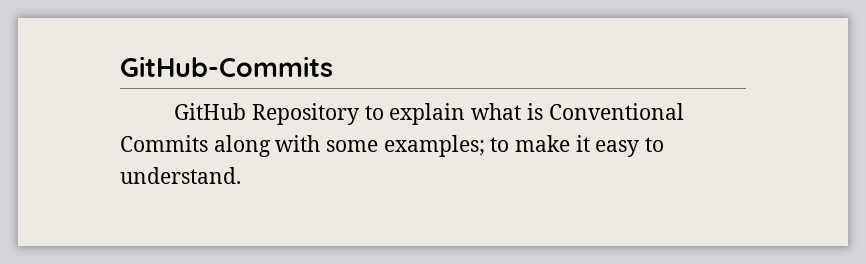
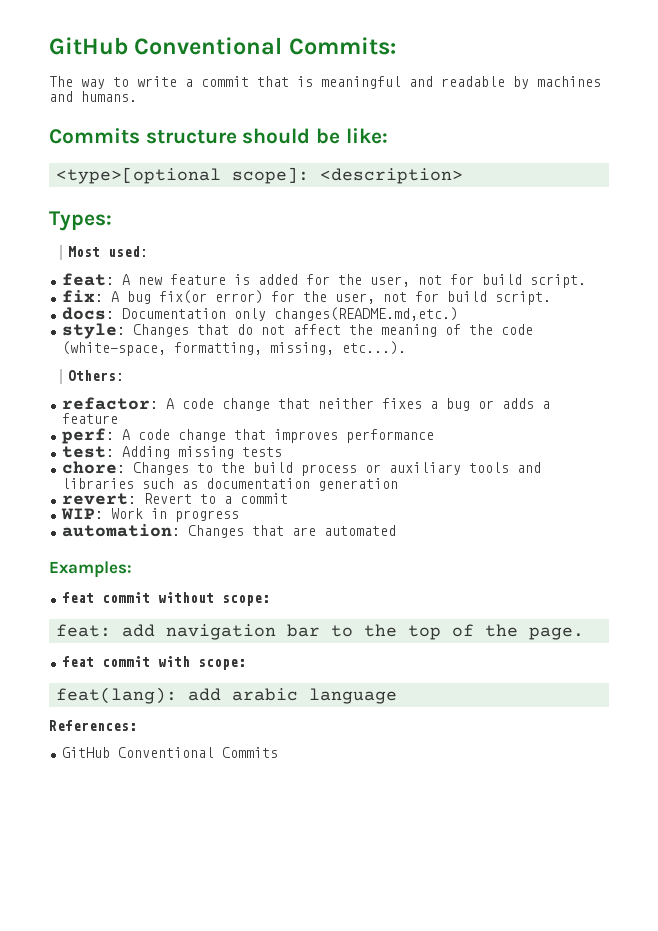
[120,56,333,77] [174,103,684,125] [120,135,665,157] [120,167,241,184] GitHub-Commits // GitHub Repository to explain what is Conventional Commits along with some examples; to make it easy to understand. -> [49,37,396,55] [49,76,601,89] [49,91,137,102] [49,128,388,144] [55,167,463,184] [49,211,112,231] [68,246,149,257] [61,273,586,288] [61,290,551,305] [61,307,458,321] [61,323,533,339] [61,341,406,356] [68,370,125,381] [61,397,550,411] [61,413,118,424] [61,428,434,444] [61,446,282,459] [61,461,541,476] [61,478,398,491] [61,493,288,505] [60,508,239,522] [61,524,396,538] [49,561,132,578] [61,592,270,606] [55,624,584,640] [61,656,246,670] [55,687,397,704] [49,720,137,731] [61,747,278,758] GitHub Conventional Commits: // The way to write a commit that is meaningful and readable by machines and humans. // Commits structure should be like: // <type>[optional scope]: <description> // Types: // Most used: // feat: A new feature is added for the user, not for build script. // fix: A bug fix(or error) for the user, not for build script. // docs: Documentation only changes(README.md,etc.) // style: Changes that do not affect the meaning of the code (white-space, formatting, missing, etc...). // Others: // refactor: A code change that neither fixes a bug or adds a feature // perf: A code change that improves performance // test: Adding missing tests // chore: Changes to the build process or auxiliary tools and libraries such as documentation generation // revert: Revert to a commit // WIP: Work in progress // automation: Changes that are automated // Examples: // feat commit without scope: // feat: add navigation bar to the top of the page. // feat commit with scope: // feat(lang): add arabic language // References: // GitHub Conventional Commits

